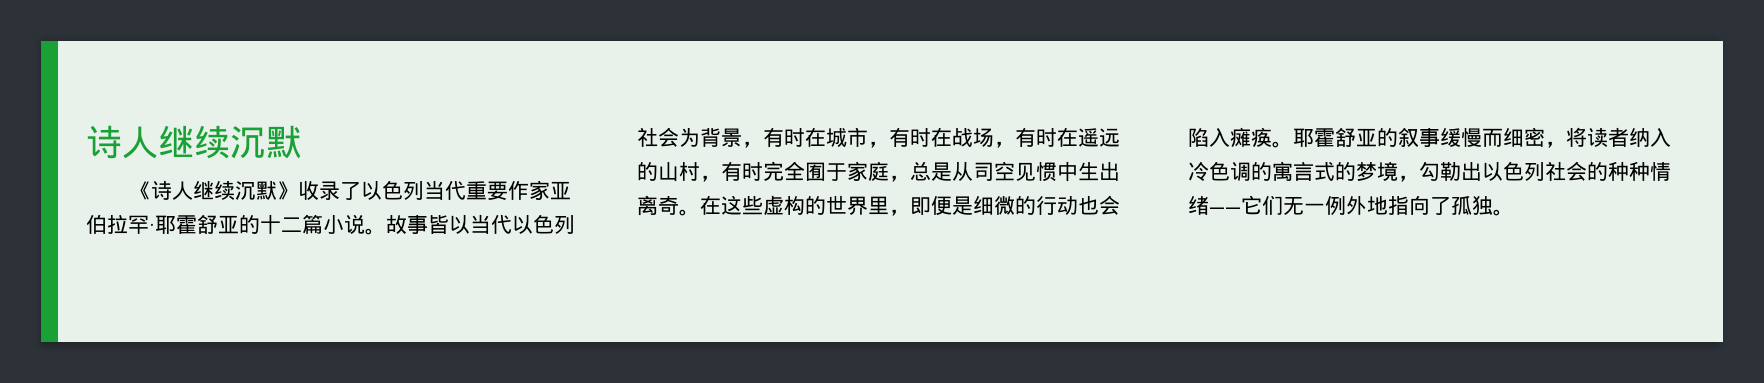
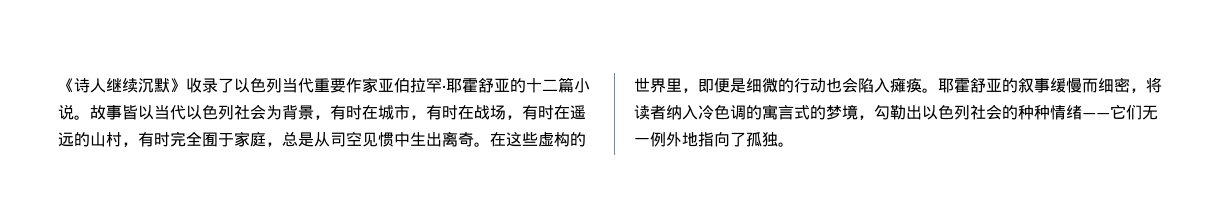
[86,125,302,159] 诗人继续沉默 // -> (58, 85) none

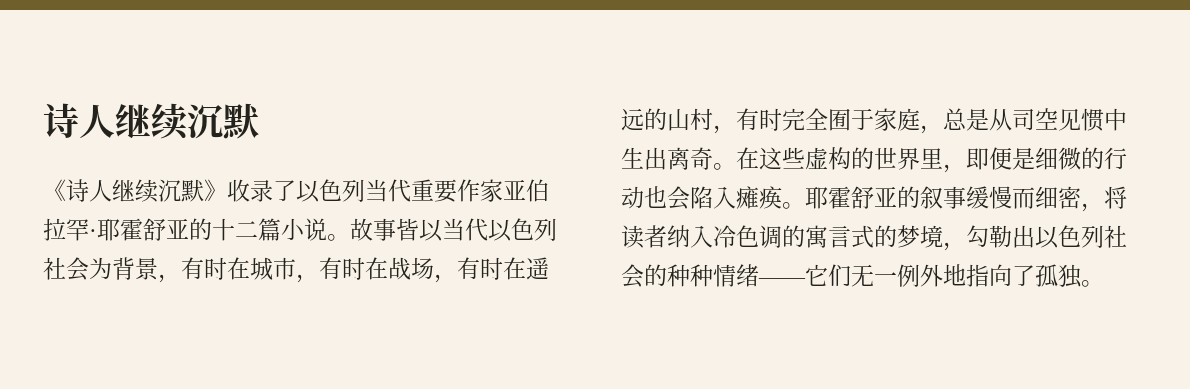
(58, 85) none -> [43,103,260,140] 诗人继续沉默 //

